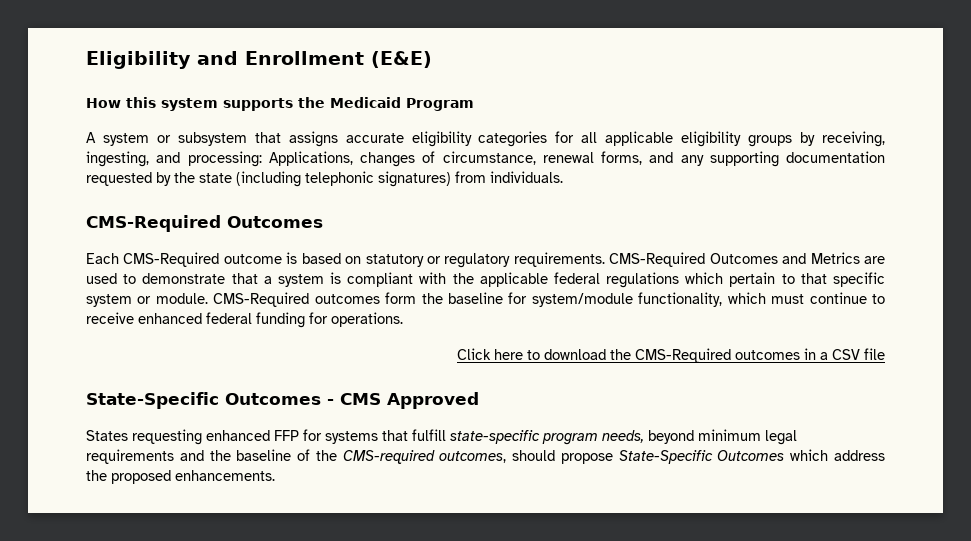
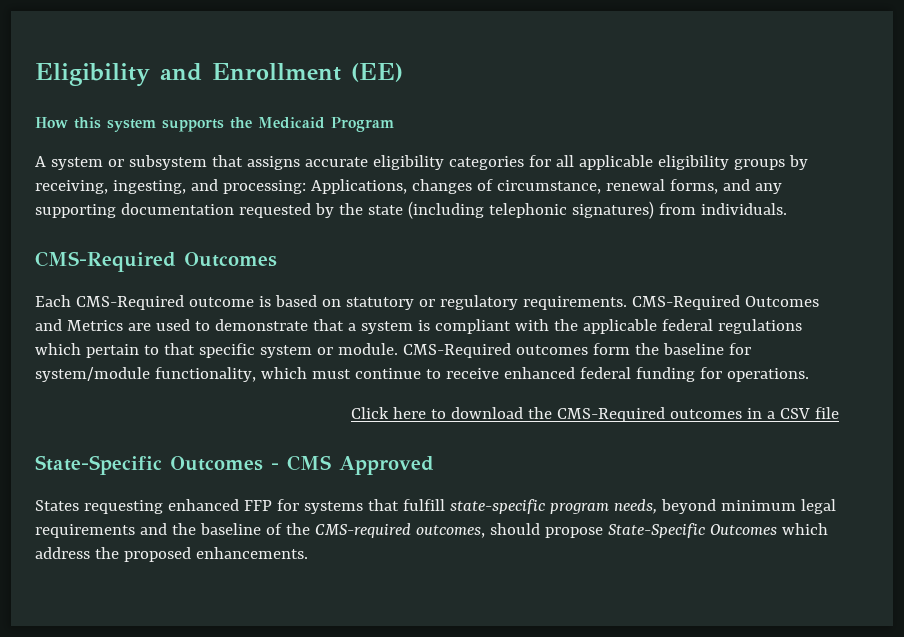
[371,51,432,68] (E&E) -> [351,63,403,82] (EE)

